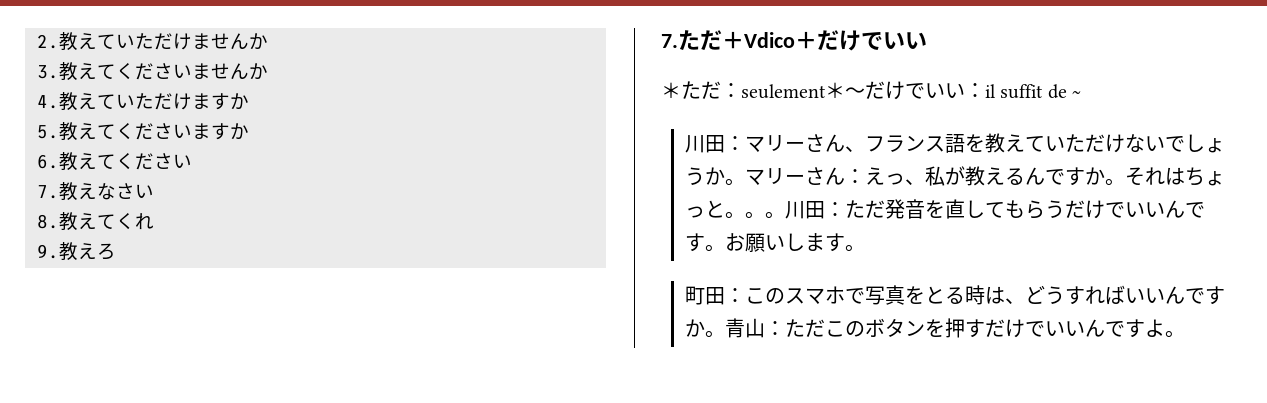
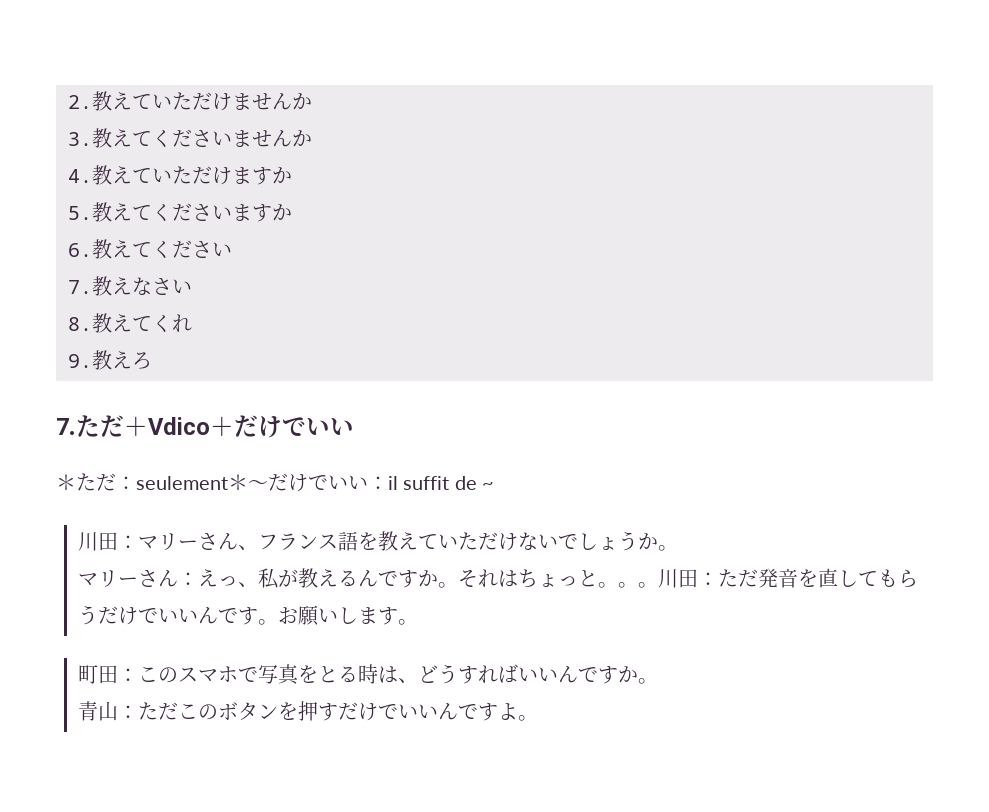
(745, 182) none -> (679, 548) //
(725, 334) none -> (659, 681) //

